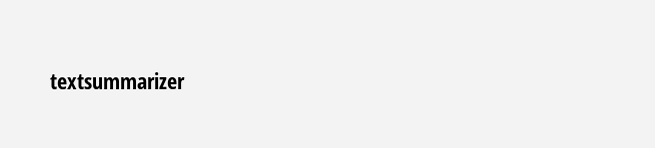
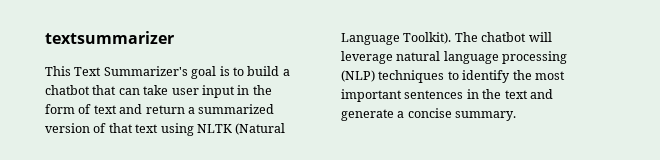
(186, 81) none -> [45,66,290,79] [45,85,272,98] [45,104,275,114] [45,123,286,136] [341,32,552,45] [341,51,568,64] [341,70,565,83] [341,89,553,102] [341,108,517,121] // This Text Summarizer's goal is to build a chatbot that can take user input in the form of text and return a summarized version of that text using NLTK (Natural Language Toolkit). The chatbot will leverage natural language processing (NLP) techniques to identify the most important sentences in the text and generate a concise summary.

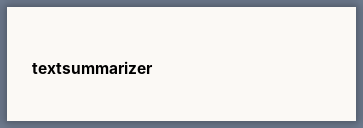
[45,66,290,79] [45,85,272,98] [45,104,275,114] [45,123,286,136] [341,32,552,45] [341,51,568,64] [341,70,565,83] [341,89,553,102] [341,108,517,121] // This Text Summarizer's goal is to build a chatbot that can take user input in the form of text and return a summarized version of that text using NLTK (Natural Language Toolkit). The chatbot will leverage natural language processing (NLP) techniques to identify the most important sentences in the text and generate a concise summary. -> (153, 67) none

